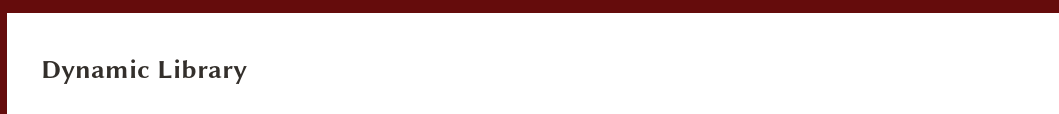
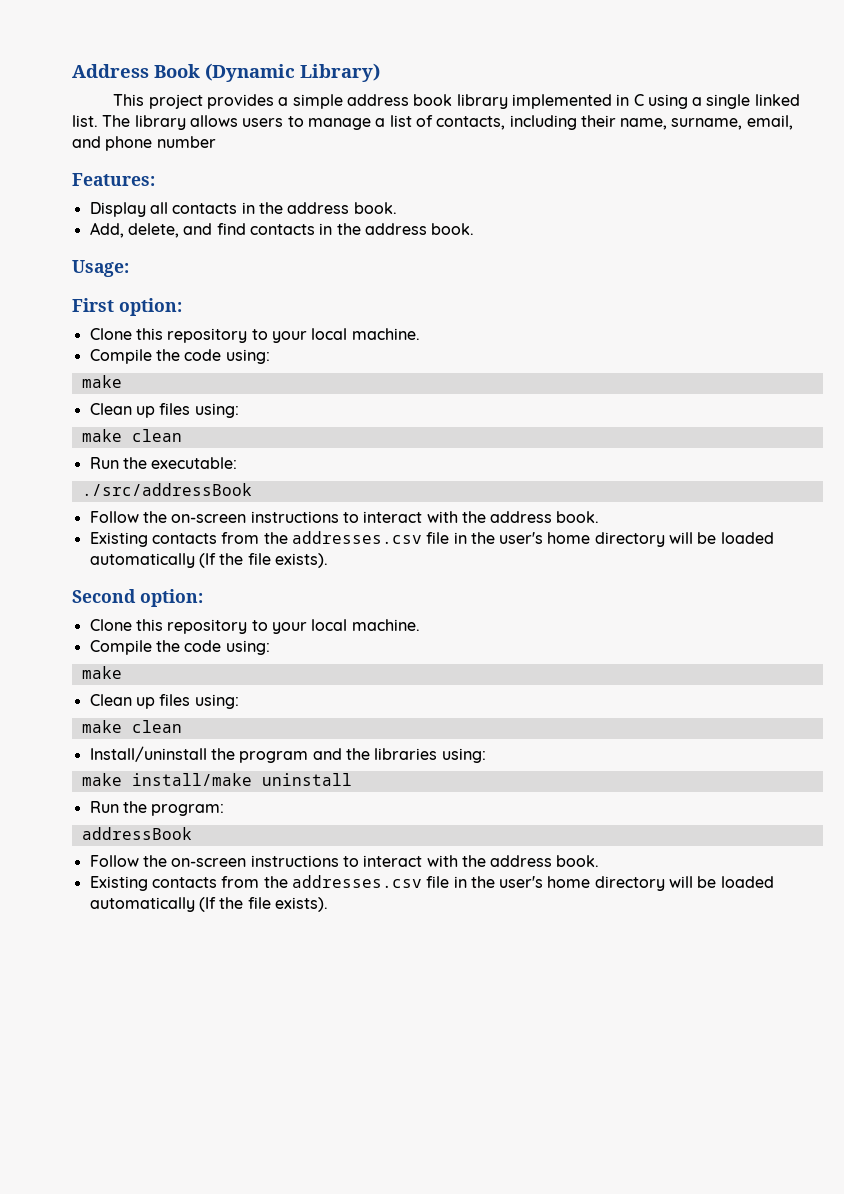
[41,59,248,84] Dynamic Library -> [72,63,380,82] [113,94,800,109] [72,115,793,130] [72,136,216,151] [72,173,155,186] [89,202,397,217] [89,222,475,238] [72,260,129,277] [72,298,182,316] [89,328,420,343] [89,349,270,364] [81,375,122,388] [89,403,239,418] [81,429,182,442] [89,457,238,469] [81,483,252,496] [89,511,600,523] [89,531,774,547] [89,553,328,568] [72,589,203,607] [89,619,420,634] [89,640,270,655] [81,666,122,679] [89,694,239,709] [81,720,182,733] [89,746,486,763] [81,773,352,786] [89,801,225,816] [81,827,192,840] [89,855,600,867] [89,875,774,891] [89,897,328,912] Address Book (Dynamic Library) // This project provides a simple address book library implemented in C using a single linked list. The library allows users to manage a list of contacts, including their name, surname, email, and phone number // Features: // Display all contacts in the address book. // Add, delete, and find contacts in the address book. // Usage: // First option: // Clone this repository to your local machine. // Compile the code using: // make // Clean up files using: // make clean // Run the executable: // ./src/addressBook // Follow the on-screen instructions to interact with the address book. // Existing contacts from the addresses.csv file in the user's home directory will be loaded automatically (If the file exists). // Second option: // Clone this repository to your local machine. // Compile the code using: // make // Clean up files using: // make clean // Install/uninstall the program and the libraries using: // make install/make uninstall // Run the program: // addressBook // Follow the on-screen instructions to interact with the address book. // Existing contacts from the addresses.csv file in the user's home directory will be loaded automatically (If the file exists).

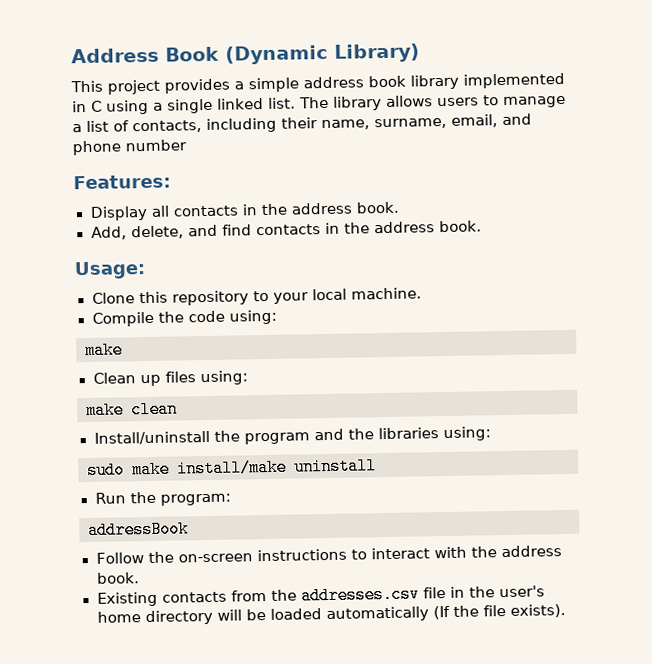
[72,298,182,316] [89,328,420,343] [89,349,270,364] [81,375,122,388] [89,403,239,418] [81,429,182,442] [89,457,238,469] [81,483,252,496] [89,511,600,523] [89,531,774,547] [89,553,328,568] [72,589,203,607] // First option: // Clone this repository to your local machine. // Compile the code using: // make // Clean up files using: // make clean // Run the executable: // ./src/addressBook // Follow the on-screen instructions to interact with the address book. // Existing contacts from the addresses.csv file in the user's home directory will be loaded automatically (If the file exists). // Second option: -> (146, 270) none
(486, 755) none -> [87,461,125,480] sudo

